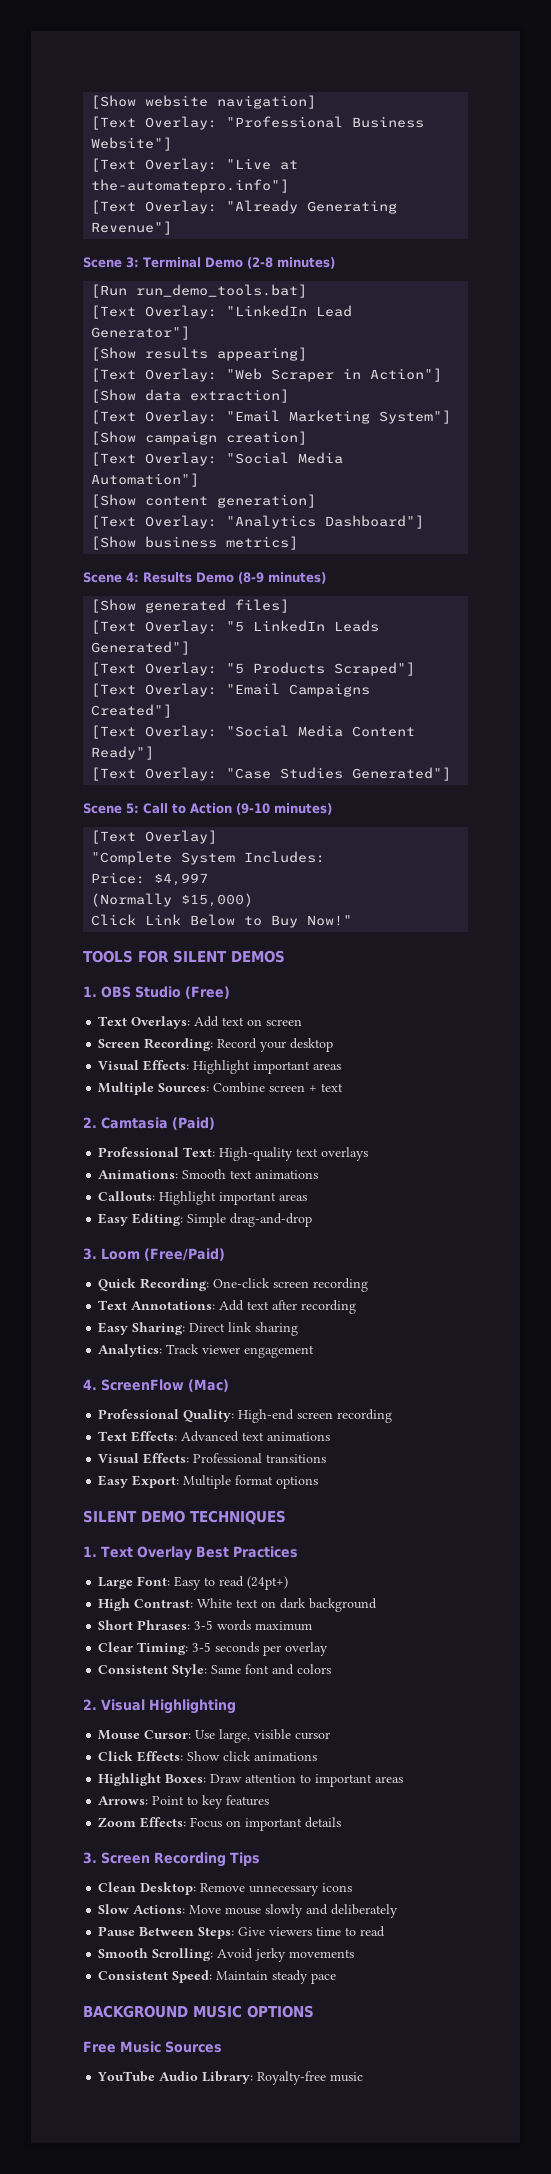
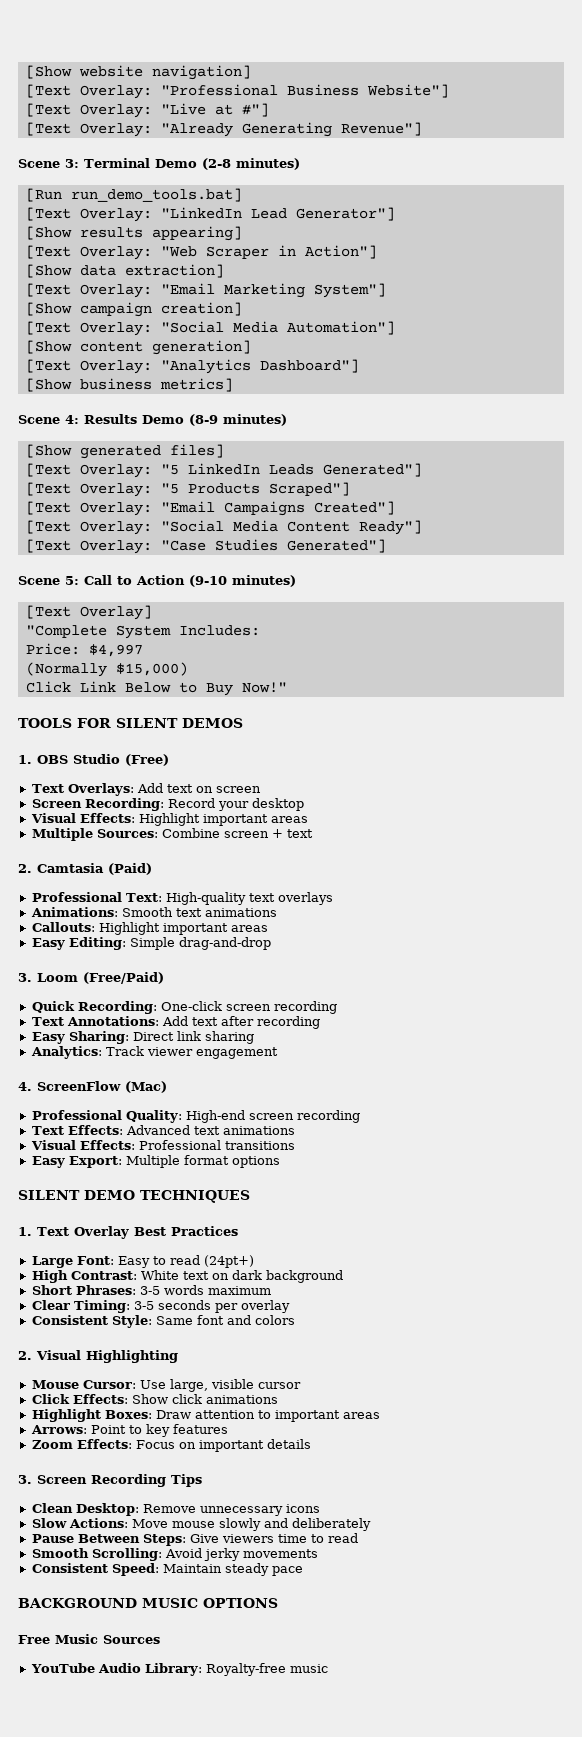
[91,179,290,193] the-automatepro.info"] -> [241,103,269,117] #"]

